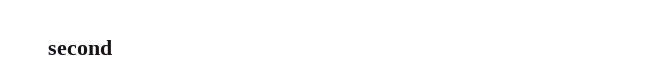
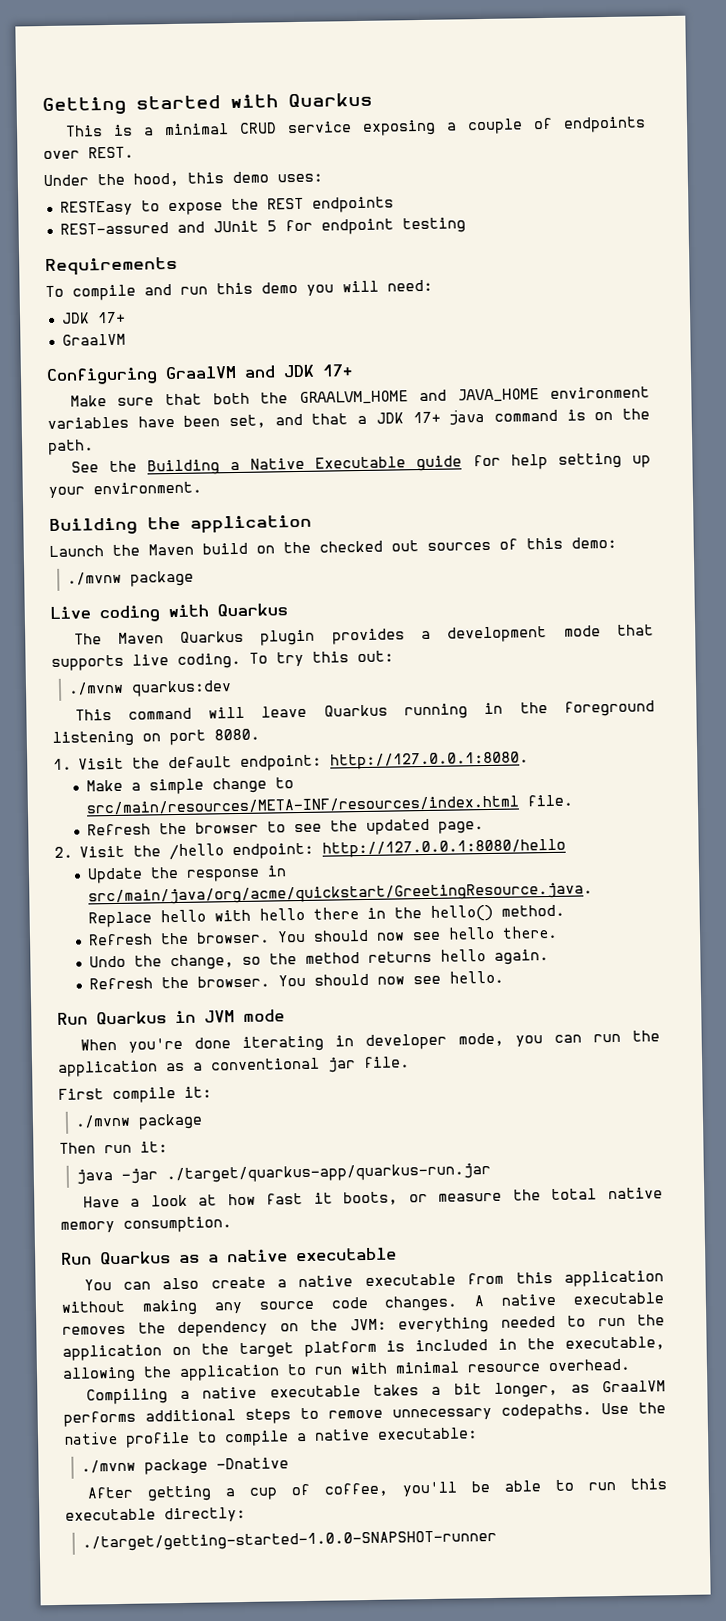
[48,40,112,55] second -> [42,92,373,117] [64,116,646,137] [43,146,134,160] [43,171,323,187] [59,196,394,216] [59,217,466,235] [45,256,178,277] [45,279,433,301] [60,311,126,324] [61,333,126,346] [46,364,353,386] [69,386,650,407] [47,408,650,430] [48,439,94,456] [70,452,651,476] [48,481,202,499] [49,514,312,535] [49,536,617,557] [67,570,195,587] [50,603,288,623] [73,624,654,646] [51,650,394,671] [68,680,233,697] [74,700,655,721] [52,728,260,747] [53,751,530,771] [86,777,295,795] [86,794,574,816] [87,818,485,836] [54,838,567,861] [87,865,288,884] [88,882,594,906] [88,904,566,928] [88,925,559,946] [89,949,550,971] [89,970,505,990] [57,1009,285,1025] [79,1030,660,1053] [57,1056,410,1077] [58,1086,212,1104] [75,1113,204,1130] [59,1141,168,1154] [76,1162,492,1185] [82,1187,663,1208] [60,1216,232,1233] [61,1247,397,1265] [83,1270,664,1291] [61,1292,664,1316] [62,1314,665,1338] [62,1336,666,1361] [62,1358,631,1383] [85,1380,666,1405] [63,1402,666,1427] [63,1427,478,1448] [81,1457,290,1475] [86,1478,667,1502] [65,1506,246,1523] [82,1529,498,1552] Getting started with Quarkus // This is a minimal CRUD service exposing a couple of endpoints over REST. // Under the hood, this demo uses: // RESTEasy to expose the REST endpoints // REST-assured and JUnit 5 for endpoint testing // Requirements // To compile and run this demo you will need: // JDK 17+ // GraalVM // Configuring GraalVM and JDK 17+ // Make sure that both the GRAALVM_HOME and JAVA_HOME environment variables have been set, and that a JDK 17+ java command is on the path. // See the Building a Native Executable guide for help setting up your environment. // Building the application // Launch the Maven build on the checked out sources of this demo: // ./mvnw package // Live coding with Quarkus // The Maven Quarkus plugin provides a development mode that supports live coding. To try this out: // ./mvnw quarkus:dev // This command will leave Quarkus running in the foreground listening on port 8080. // 1. Visit the default endpoint: http://127.0.0.1:8080. // Make a simple change to src/main/resources/META-INF/resources/index.html file. // Refresh the browser to see the updated page. // 2. Visit the /hello endpoint: http://127.0.0.1:8080/hello // Update the response in src/main/java/org/acme/quickstart/GreetingResource.java. Replace hello with hello there in the hello() method. // Refresh the browser. You should now see hello there. // Undo the change, so the method returns hello again. // Refresh the browser. You should now see hello. // Run Quarkus in JVM mode // When you're done iterating in developer mode, you can run the application as a conventional jar file. // First compile it: // ./mvnw package // Then run it: // java -jar ./target/quarkus-app/quarkus-run.jar // Have a look at how fast it boots, or measure the total native memory consumption. // Run Quarkus as a native executable // You can also create a native executable from this application without making any source code changes. A native executable removes the dependency on the JVM: everything needed to run the application on the target platform is included in the executable, allowing the application to run with minimal resource overhead. // Compiling a native executable takes a bit longer, as GraalVM performs additional steps to remove unnecessary codepaths. Use the native profile to compile a native executable: // ./mvnw package -Dnative // After getting a cup of coffee, you'll be able to run this executable directly: // ./target/getting-started-1.0.0-SNAPSHOT-runner

